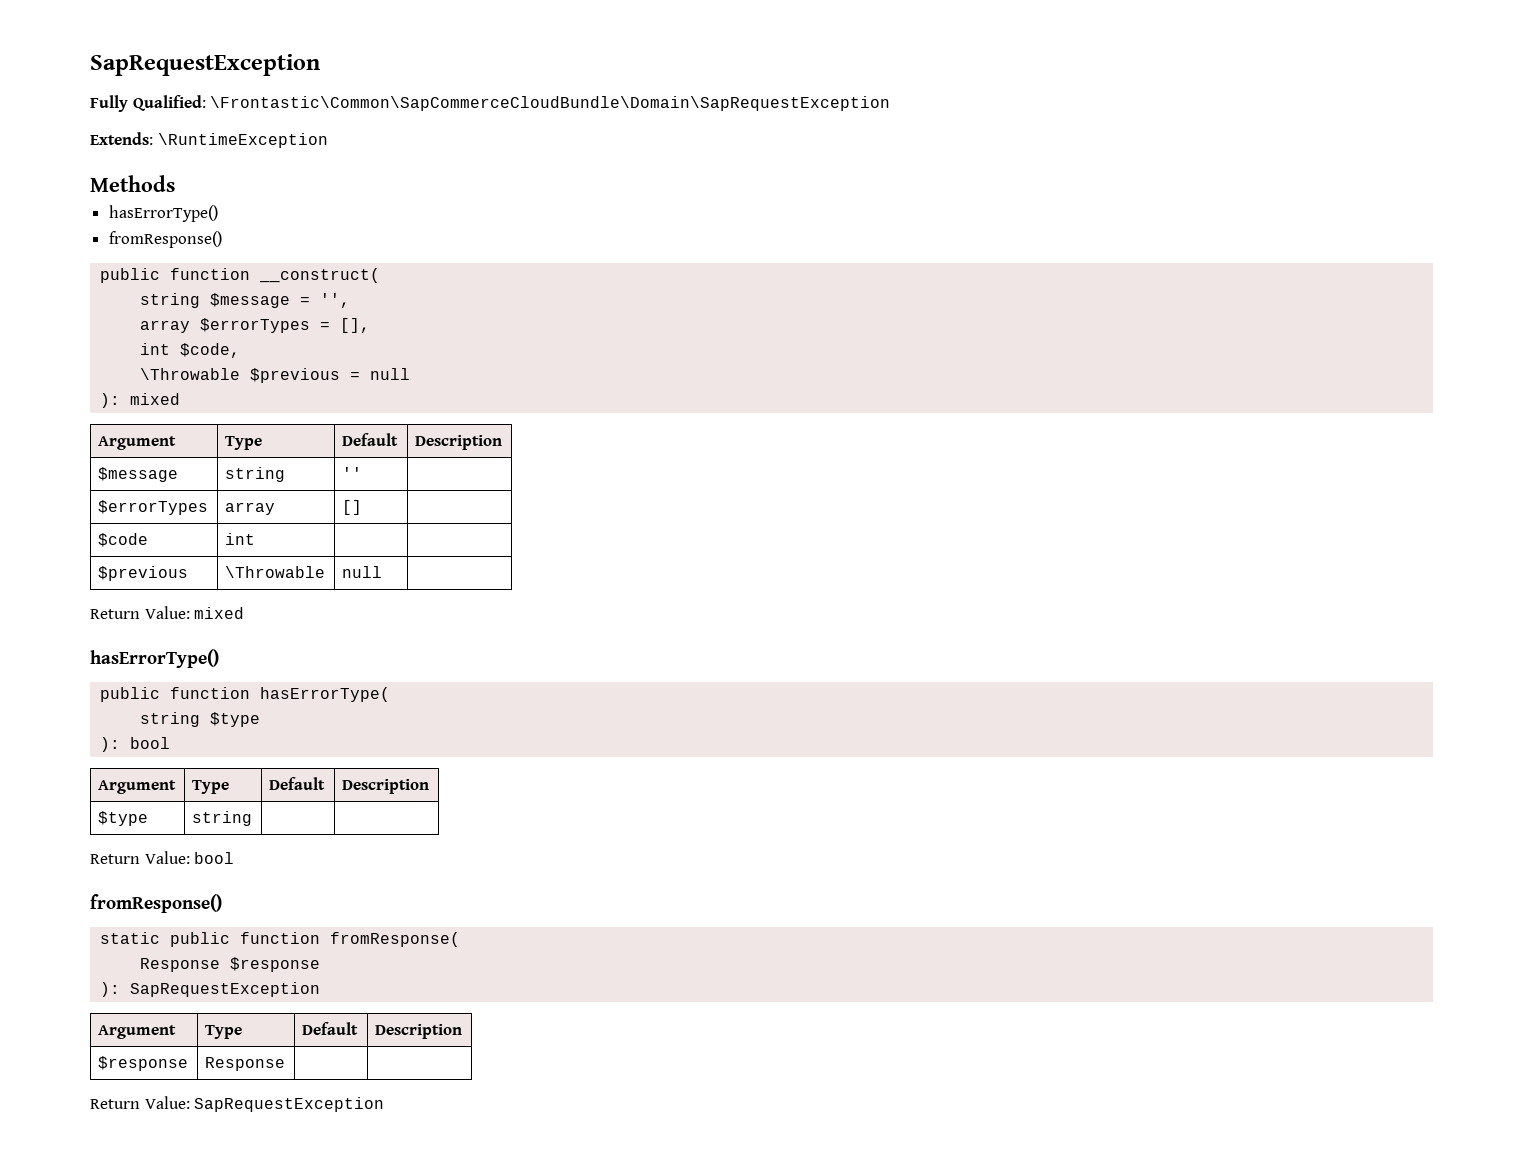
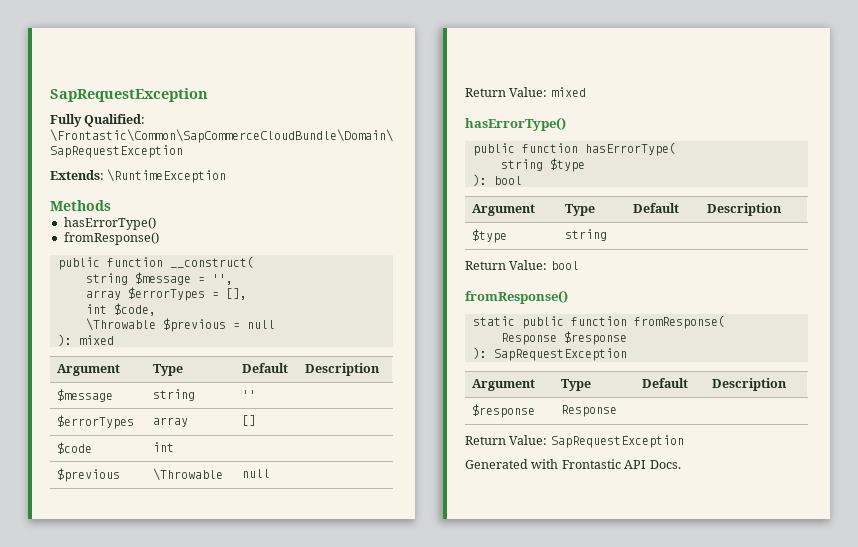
(385, 1104) none -> [465,459,681,469] // Generated with Frontastic API Docs.

